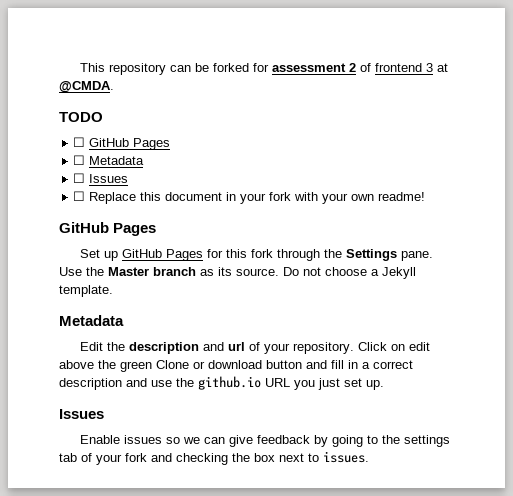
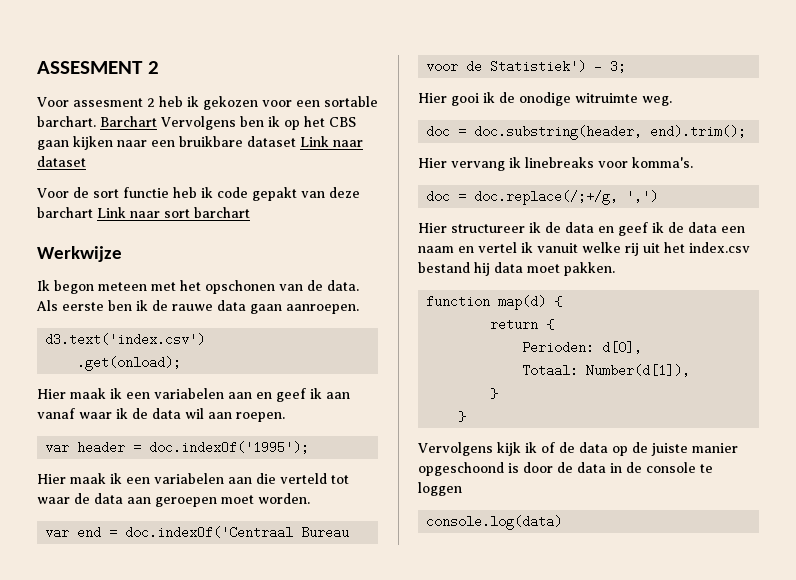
[79,63,448,75] [59,81,114,93] [59,112,103,122] [73,137,171,150] [73,155,145,165] [73,173,129,183] [73,191,426,204] [59,222,157,236] [79,249,433,261] [59,267,416,279] [59,285,113,297] [59,315,124,326] [79,342,430,354] [59,360,413,372] [59,376,384,390] [59,409,104,419] [79,435,450,447] [59,451,369,465] This repository can be forked for assessment 2 of frontend 3 at @CMDA. // TODO // ☐ GitHub Pages // ☐ Metadata // ☐ Issues // ☐ Replace this document in your fork with your own readme! // GitHub Pages // Set up GitHub Pages for this fork through the Settings pane. Use the Master branch as its source. Do not choose a Jekyll template. // Metadata // Edit the description and url of your repository. Click on edit above the green Clone or download button and fill in a correct description and use the github.io URL you just set up. // Issues // Enable issues so we can give feedback by going to the settings tab of your fork and checking the box next to issues. -> [37,61,159,74] [37,96,378,110] [37,116,356,130] [37,136,363,150] [37,156,86,167] [37,187,360,201] [37,207,250,218] [37,246,122,262] [37,280,359,294] [36,300,359,314] [45,333,206,346] [77,356,182,371] [37,388,350,402] [37,408,285,422] [45,441,310,454] [37,473,349,484] [37,493,310,507] [45,526,350,539] [426,60,627,73] [418,92,672,106] [426,125,747,140] [418,157,693,171] [426,190,659,205] [418,222,745,236] [418,242,750,256] [418,262,615,276] [426,295,563,310] [490,318,555,331] [522,341,643,354] [522,364,691,377] [490,388,499,399] [458,411,467,422] [418,442,738,456] [418,462,713,476] [418,482,462,496] [426,515,563,530] ASSESMENT 2 // Voor assesment 2 heb ik gekozen voor een sortable barchart. Barchart Vervolgens ben ik op het CBS gaan kijken naar een bruikbare dataset Link naar dataset // Voor de sort functie heb ik code gepakt van deze barchart Link naar sort barchart // Werkwijze // Ik begon meteen met het opschonen van de data. Als eerste ben ik de rauwe data gaan aanroepen. // d3.text('index.csv') // .get(onload); // Hier maak ik een variabelen aan en geef ik aan vanaf waar ik de data wil aan roepen. // var header = doc.indexOf('1995'); // Hier maak ik een variabelen aan die verteld tot waar de data aan geroepen moet worden. // var end = doc.indexOf('Centraal Bureau voor de Statistiek') - 3; // Hier gooi ik de onodige witruimte weg. // doc = doc.substring(header, end).trim(); // Hier vervang ik linebreaks voor komma's. // doc = doc.replace(/;+/g, ',') // Hier structureer ik de data en geef ik de data een naam en vertel ik vanuit welke rij uit het index.csv bestand hij data moet pakken. // function map(d) { // return { // Perioden: d[0], // Totaal: Number(d[1]), // } // } // Vervolgens kijk ik of de data op de juiste manier opgeschoond is door de data in de console te loggen // console.log(data)

